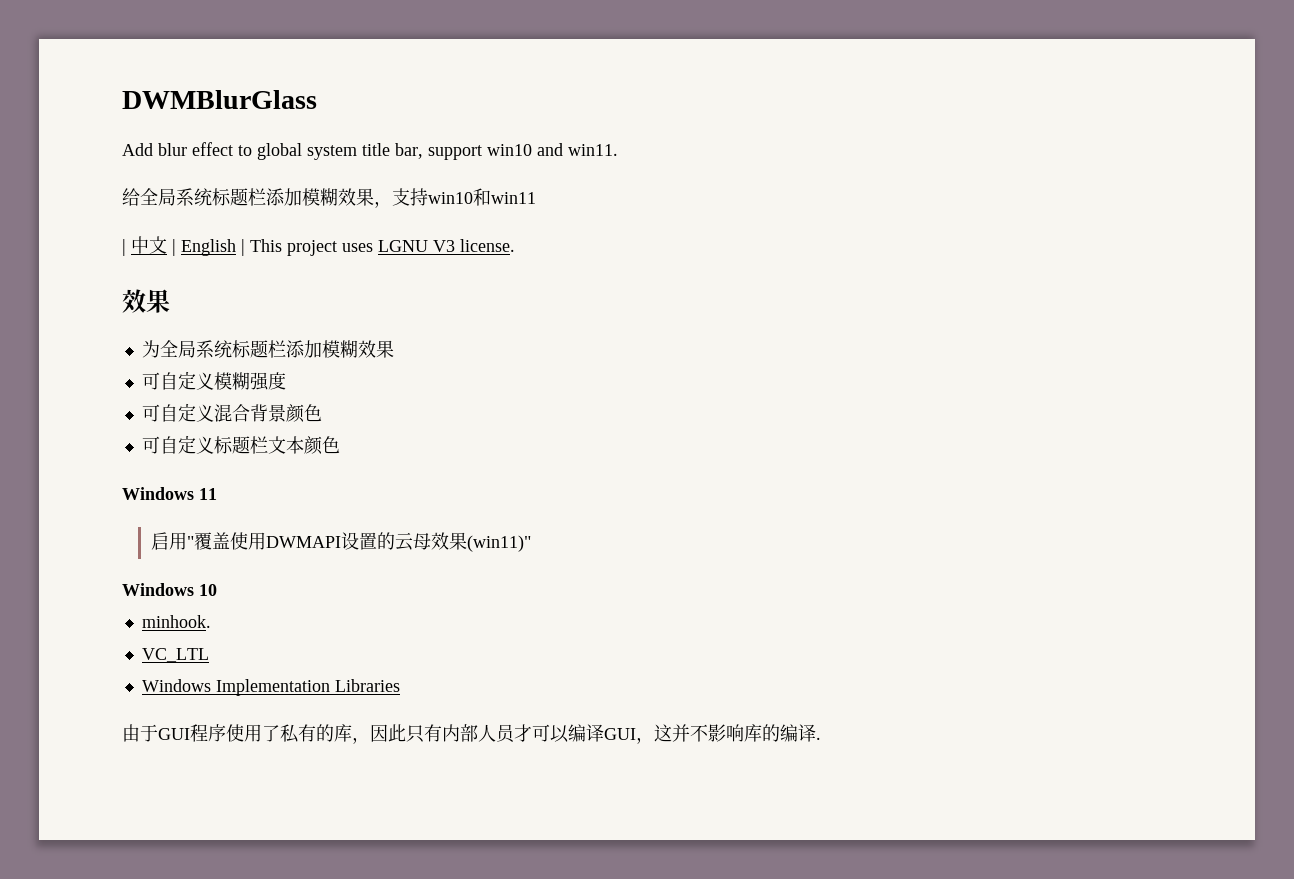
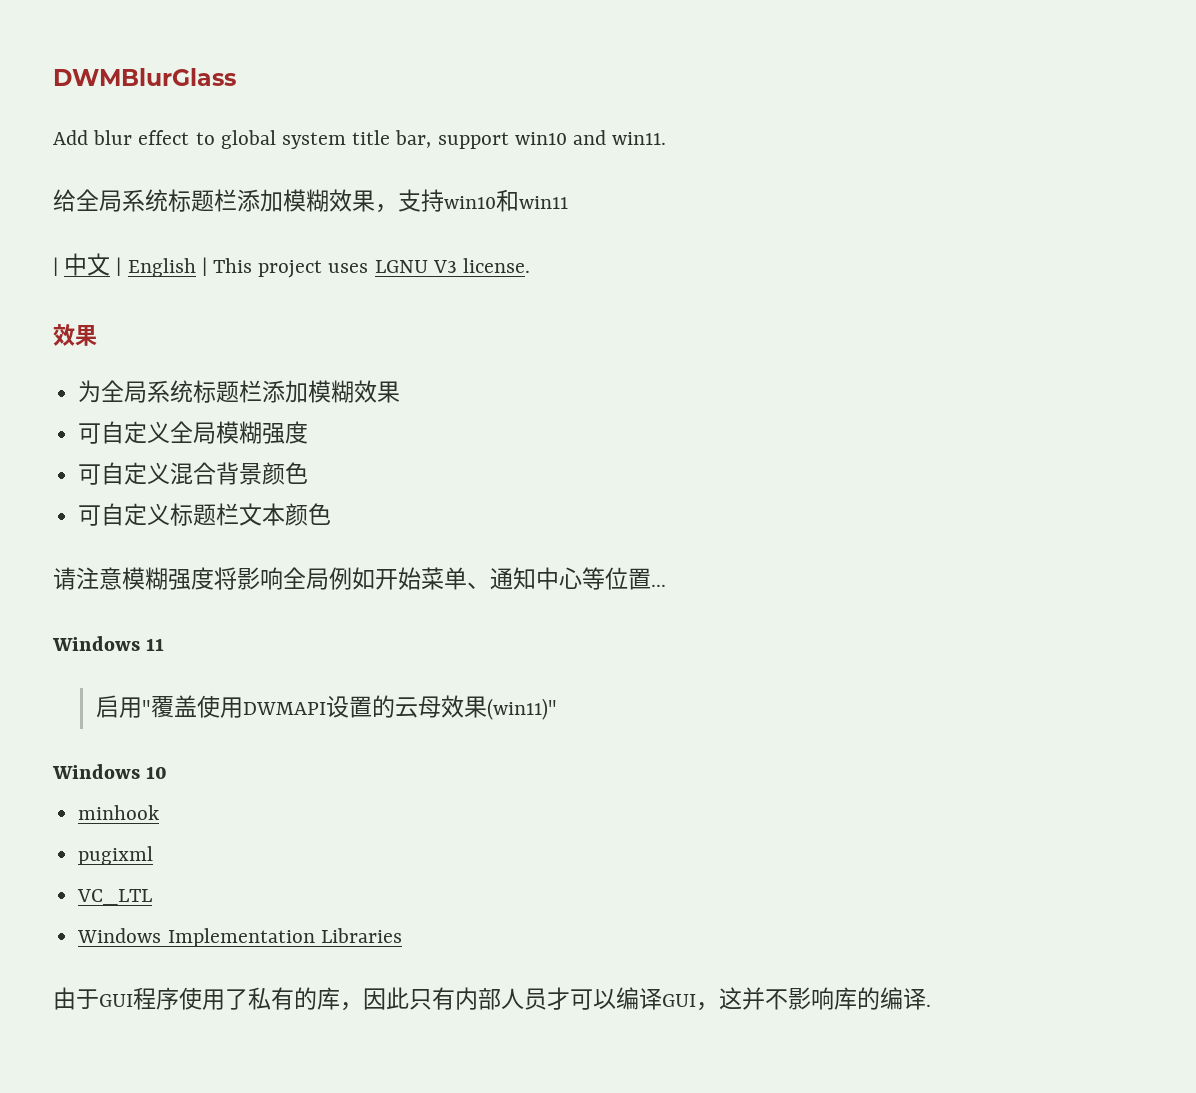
(214, 381) none -> [170,421,217,444] 全局
(340, 445) none -> [53,567,666,590] // 请注意模糊强度将影响全局例如开始菜单、通知中心等位置...
[141,615,211,628] minhook. -> [78,805,160,820] [78,846,154,865] minhook // pugixml

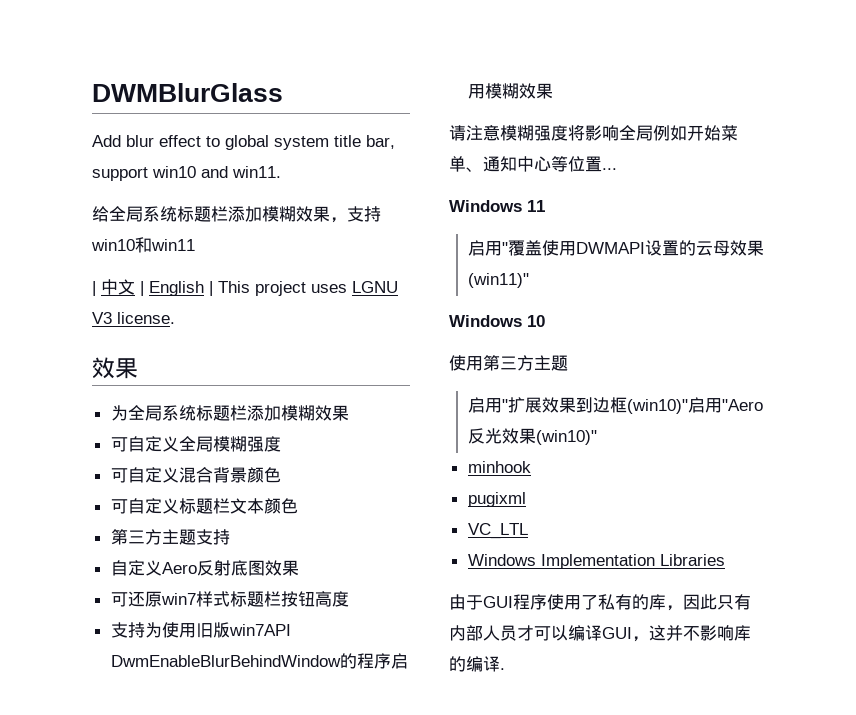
(332, 514) none -> [110,529,230,545] [110,560,299,576] [110,591,349,607] [110,622,291,638] [110,653,408,669] [467,83,553,99] // 第三方主题支持 // 自定义Aero反射底图效果 // 可还原win7样式标题栏按钮高度 // 支持为使用旧版win7API DwmEnableBlurBehindWindow的程序启用模糊效果
(168, 772) none -> [449,355,568,371] [467,397,763,414] [467,428,597,445] // 使用第三方主题 // 启用"扩展效果到边框(win10)"启用"Aero反光效果(win10)"

